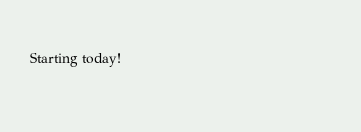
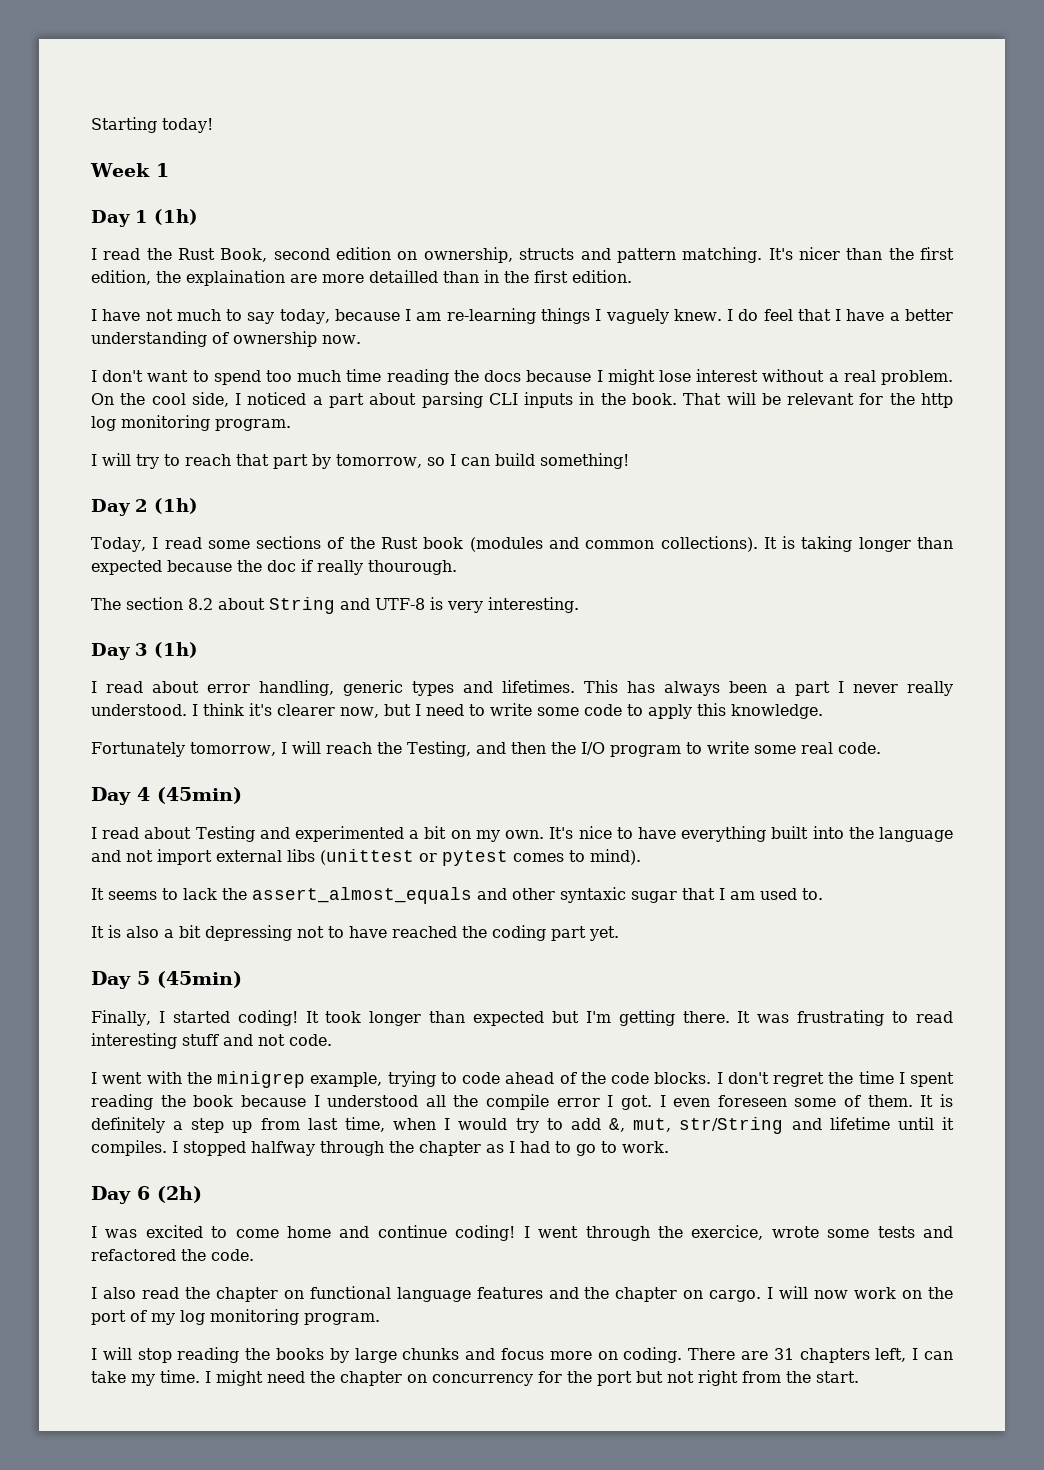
(121, 60) none -> [90,163,169,177] [91,209,198,227] [91,247,955,263] [91,270,632,286] [91,308,954,324] [91,331,361,347] [91,369,954,385] [91,392,954,408] [91,415,291,431] [91,453,629,469] [91,498,198,516] [91,536,953,552] [91,559,457,575] [91,597,579,614] [91,642,198,660] [91,680,953,696] [91,703,823,719] [91,741,881,757] [91,787,242,805] [91,826,953,842] [91,849,641,866] [91,887,823,904] [91,925,619,941] [91,971,242,989] [91,1010,954,1026] [91,1033,332,1049] [91,1071,954,1088] [91,1094,954,1110] [91,1117,954,1134] [91,1140,669,1156] [91,1186,202,1204] [91,1225,953,1241] [91,1249,254,1261] [91,1286,953,1302] [91,1309,380,1325] [91,1347,953,1363] [91,1370,859,1386] // Week 1 // Day 1 (1h) // I read the Rust Book, second edition on ownership, structs and pattern matching. It's nicer than the first edition, the explaination are more detailled than in the first edition. // I have not much to say today, because I am re-learning things I vaguely knew. I do feel that I have a better understanding of ownership now. // I don't want to spend too much time reading the docs because I might lose interest without a real problem. On the cool side, I noticed a part about parsing CLI inputs in the book. That will be relevant for the http log monitoring program. // I will try to reach that part by tomorrow, so I can build something! // Day 2 (1h) // Today, I read some sections of the Rust book (modules and common collections). It is taking longer than expected because the doc if really thourough. // The section 8.2 about String and UTF-8 is very interesting. // Day 3 (1h) // I read about error handling, generic types and lifetimes. This has always been a part I never really understood. I think it's clearer now, but I need to write some code to apply this knowledge. // Fortunately tomorrow, I will reach the Testing, and then the I/O program to write some real code. // Day 4 (45min) // I read about Testing and experimented a bit on my own. It's nice to have everything built into the language and not import external libs (unittest or pytest comes to mind). // It seems to lack the assert_almost_equals and other syntaxic sugar that I am used to. // It is also a bit depressing not to have reached the coding part yet. // Day 5 (45min) // Finally, I started coding! It took longer than expected but I'm getting there. It was frustrating to read interesting stuff and not code. // I went with the minigrep example, trying to code ahead of the code blocks. I don't regret the time I spent reading the book because I understood all the compile error I got. I even foreseen some of them. It is definitely a step up from last time, when I would try to add &, mut, str/String and lifetime until it compiles. I stopped halfway through the chapter as I had to go to work. // Day 6 (2h) // I was excited to come home and continue coding! I went through the exercice, wrote some tests and refactored the code. // I also read the chapter on functional language features and the chapter on cargo. I will now work on the port of my log monitoring program. // I will stop reading the books by large chunks and focus more on coding. There are 31 chapters left, I can take my time. I might need the chapter on concurrency for the port but not right from the start.

